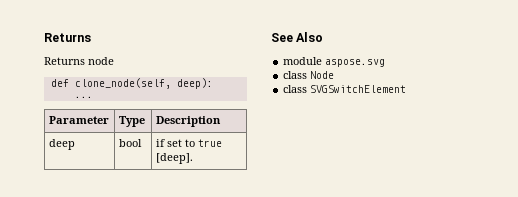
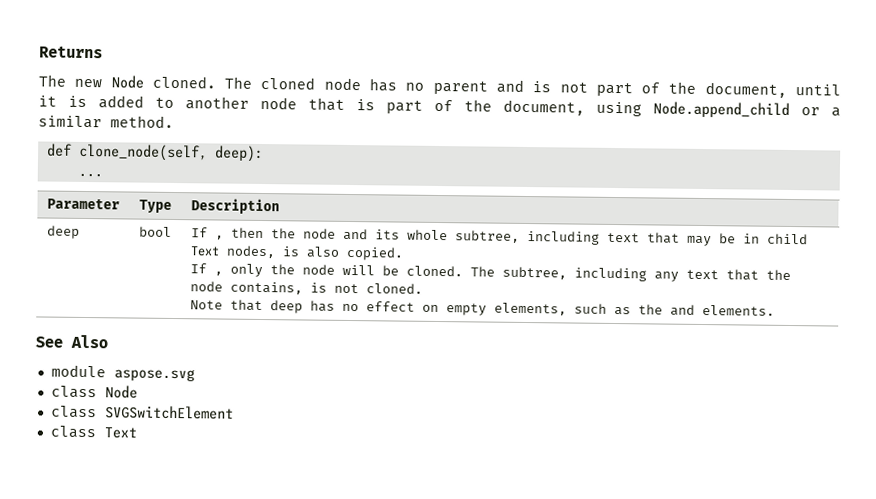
[44,57,114,65] Returns node -> [38,74,841,98] [38,95,841,118] [38,115,174,129] The new Node cloned. The cloned node has no parent and is not part of the document, until it is added to another node that is part of the document, using Node.append_child or a similar method.
[155,139,222,147] [155,153,193,164] if set to true [deep]. -> [190,227,808,247] [189,245,404,261] [189,263,791,282] [189,281,423,295] [189,299,775,316] If , then the node and its whole subtree, including text that may be in child Text nodes, is also copied. // If , only the node will be cloned. The subtree, including any text that the node contains, is not cloned. // Note that deep has no effect on empty elements, such as the and elements.
(407, 89) none -> [49,425,137,439] // class Text

